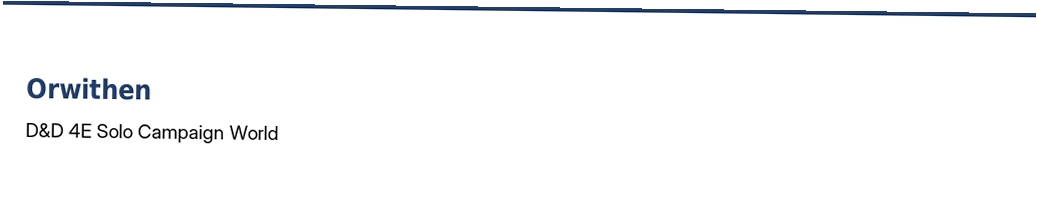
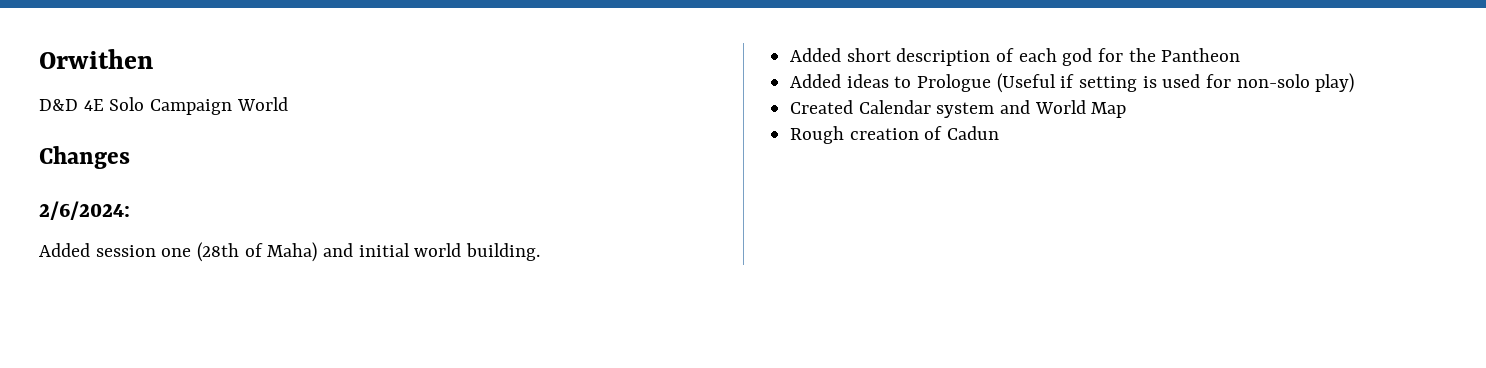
(279, 133) none -> [39,146,130,169] [39,201,130,220] [39,242,541,262] [790,48,1241,66] [790,73,1355,93] [790,100,1127,118] [790,126,1000,144] // Changes // 2/6/2024: // Added session one (28th of Maha) and initial world building. // Added short description of each god for the Pantheon // Added ideas to Prologue (Useful if setting is used for non-solo play) // Created Calendar system and World Map // Rough creation of Cadun

